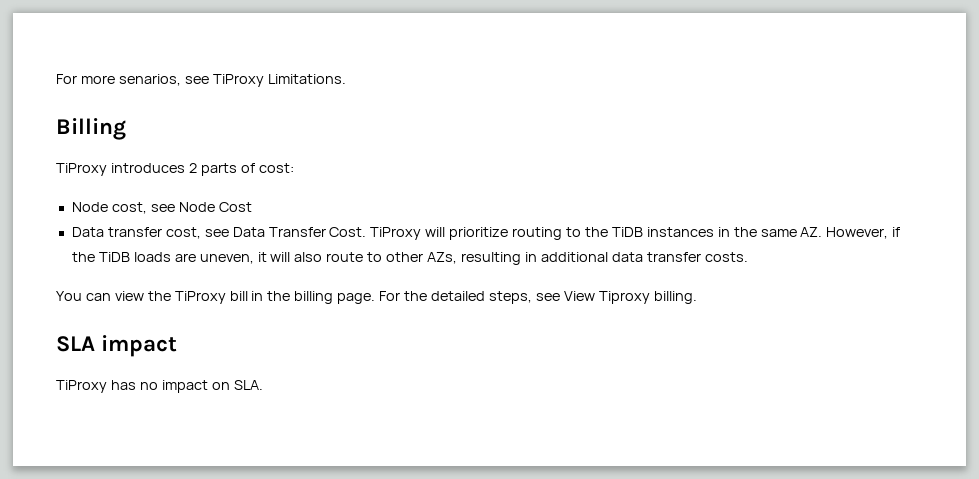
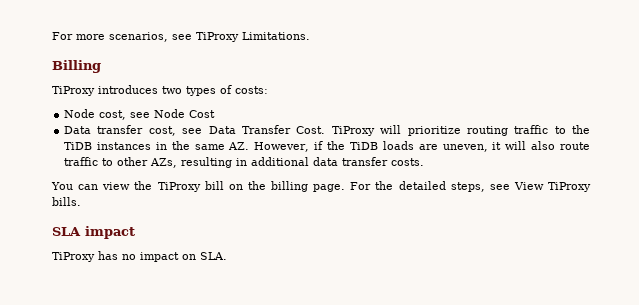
[118,74,181,86] senarios, -> [109,32,168,42] scenarios,
[188,163,294,176] 2 parts of cost: -> [162,85,268,96] two types of costs:
(563, 233) none -> [514,125,549,134] traffic
(364, 257) none -> [64,157,99,166] traffic
[251,291,264,301] in -> [228,184,243,190] on
[598,291,697,304] Tiproxy billing. -> [548,182,591,192] [52,197,81,206] TiProxy bills.

